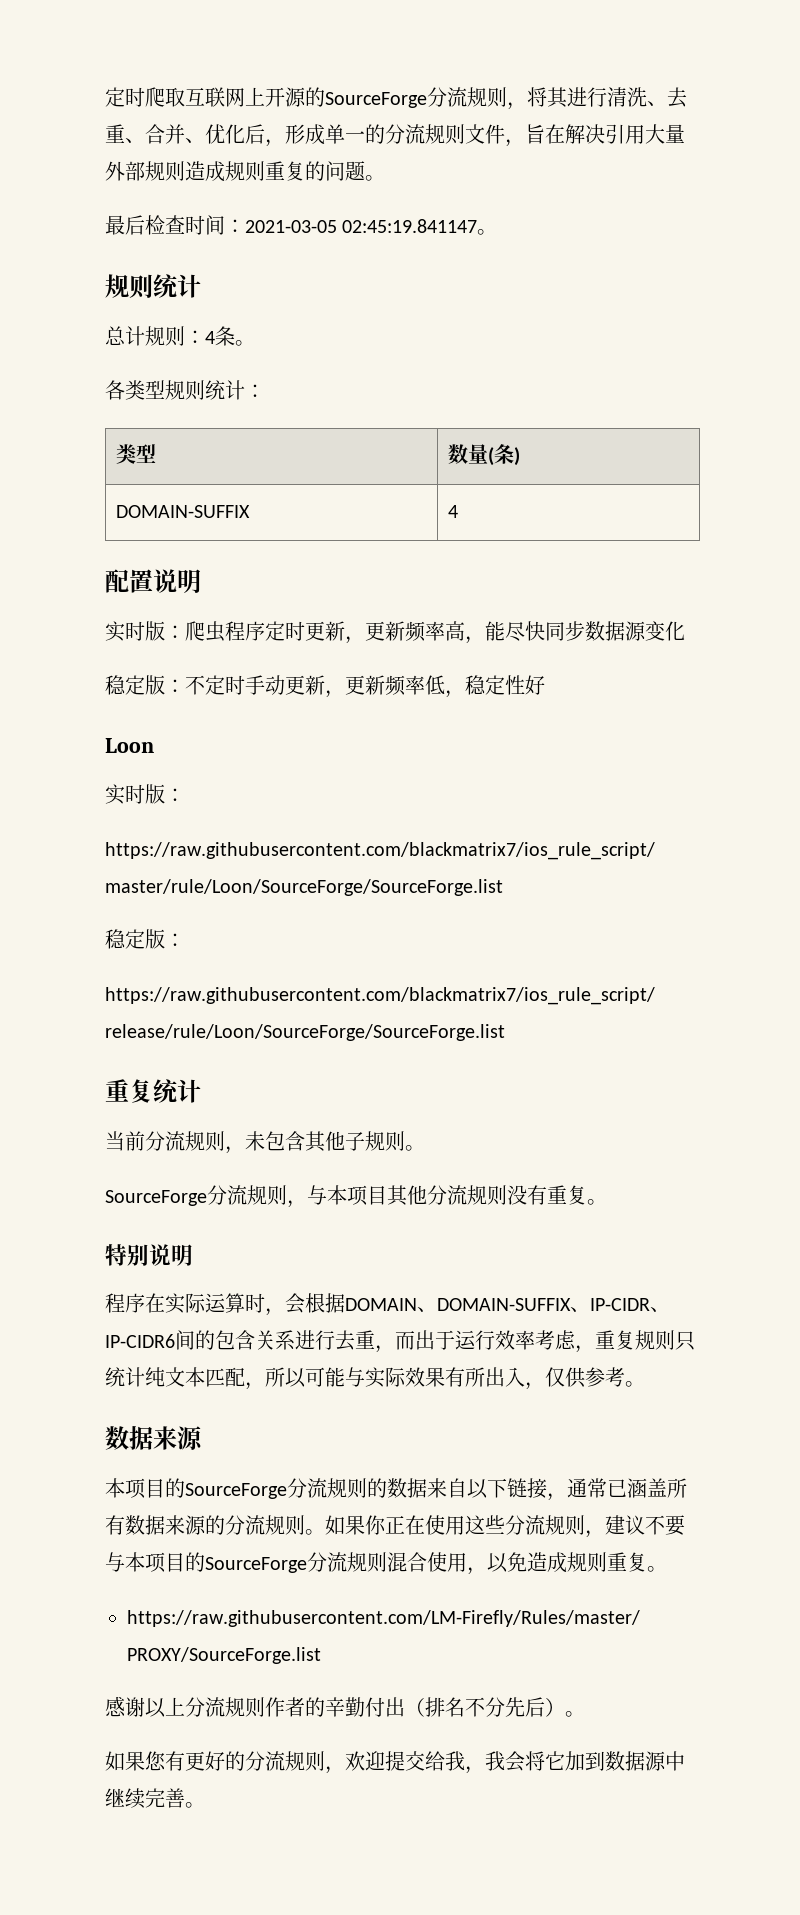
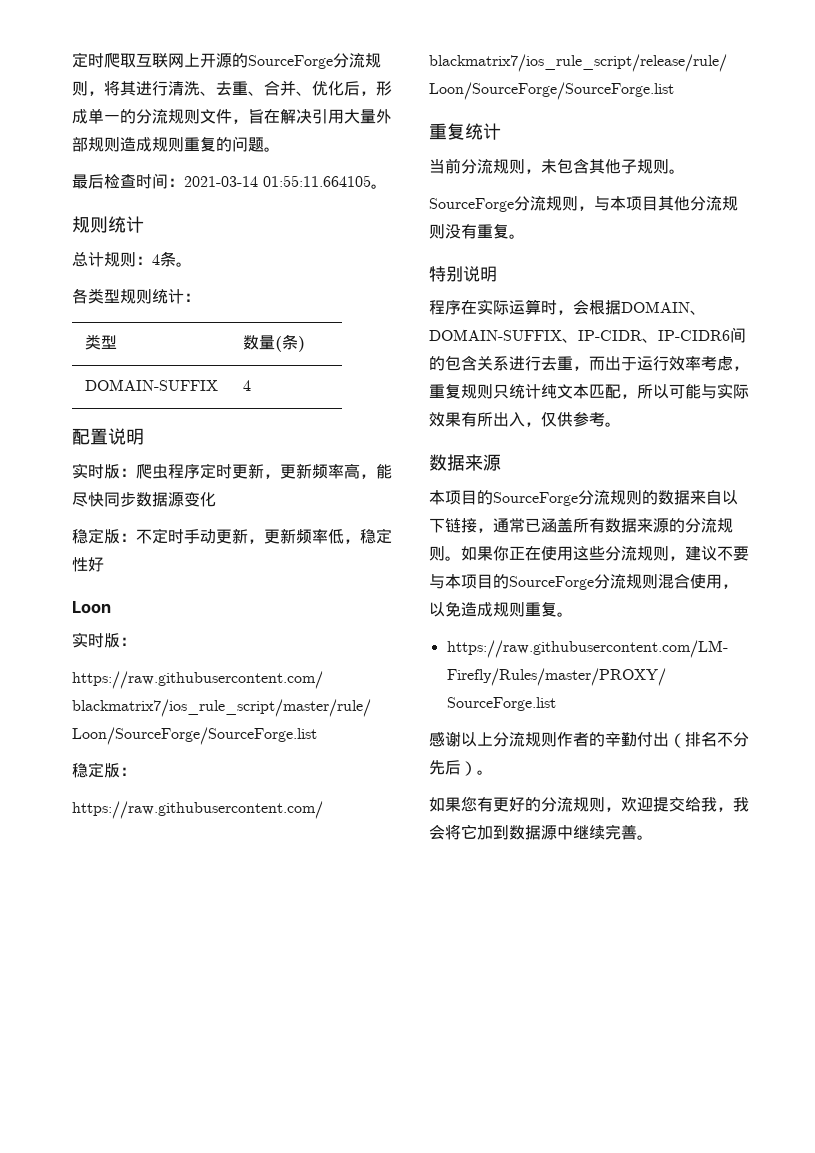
[245,219,478,233] 2021-03-05 02:45:19.841147 -> [184,175,371,187] 2021-03-14 01:55:11.664105

